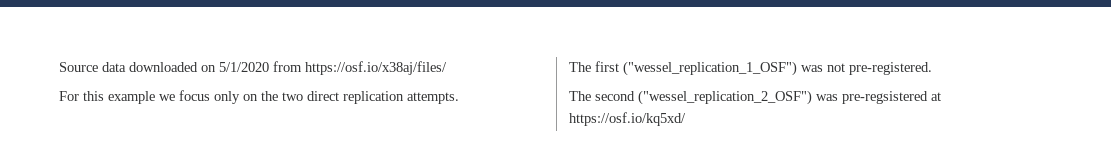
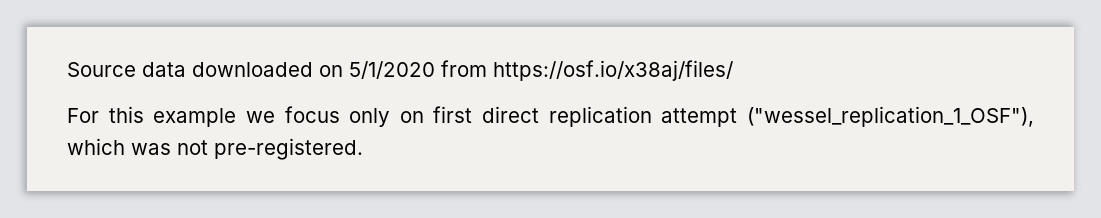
[261,91,459,104] [569,61,932,76] [569,90,941,105] [569,112,686,126] the two direct replication attempts. // The first ("wessel_replication_1_OSF") was not pre-registered. // The second ("wessel_replication_2_OSF") was pre-regsistered at https://osf.io/kq5xd/ -> [433,106,1034,127] [67,138,363,160] first direct replication attempt ("wessel_replication_1_OSF"), which was not pre-registered.

